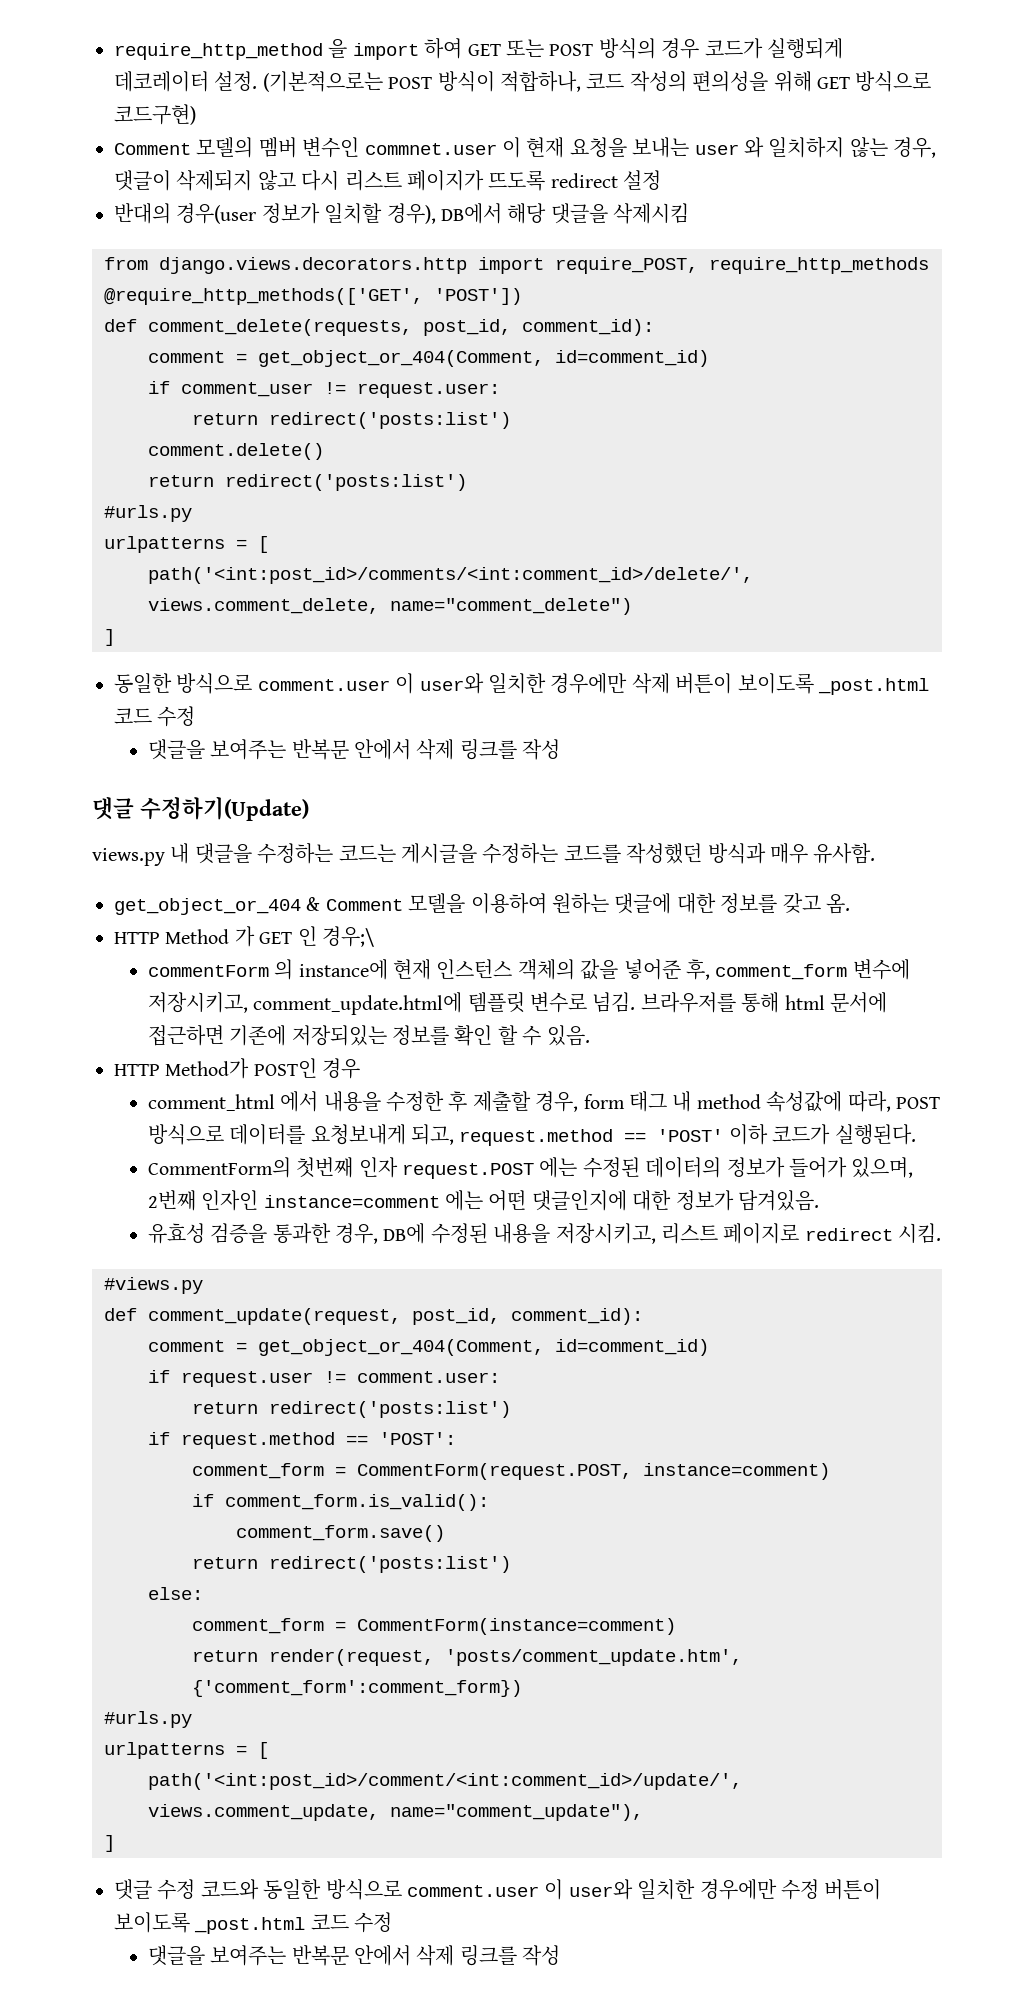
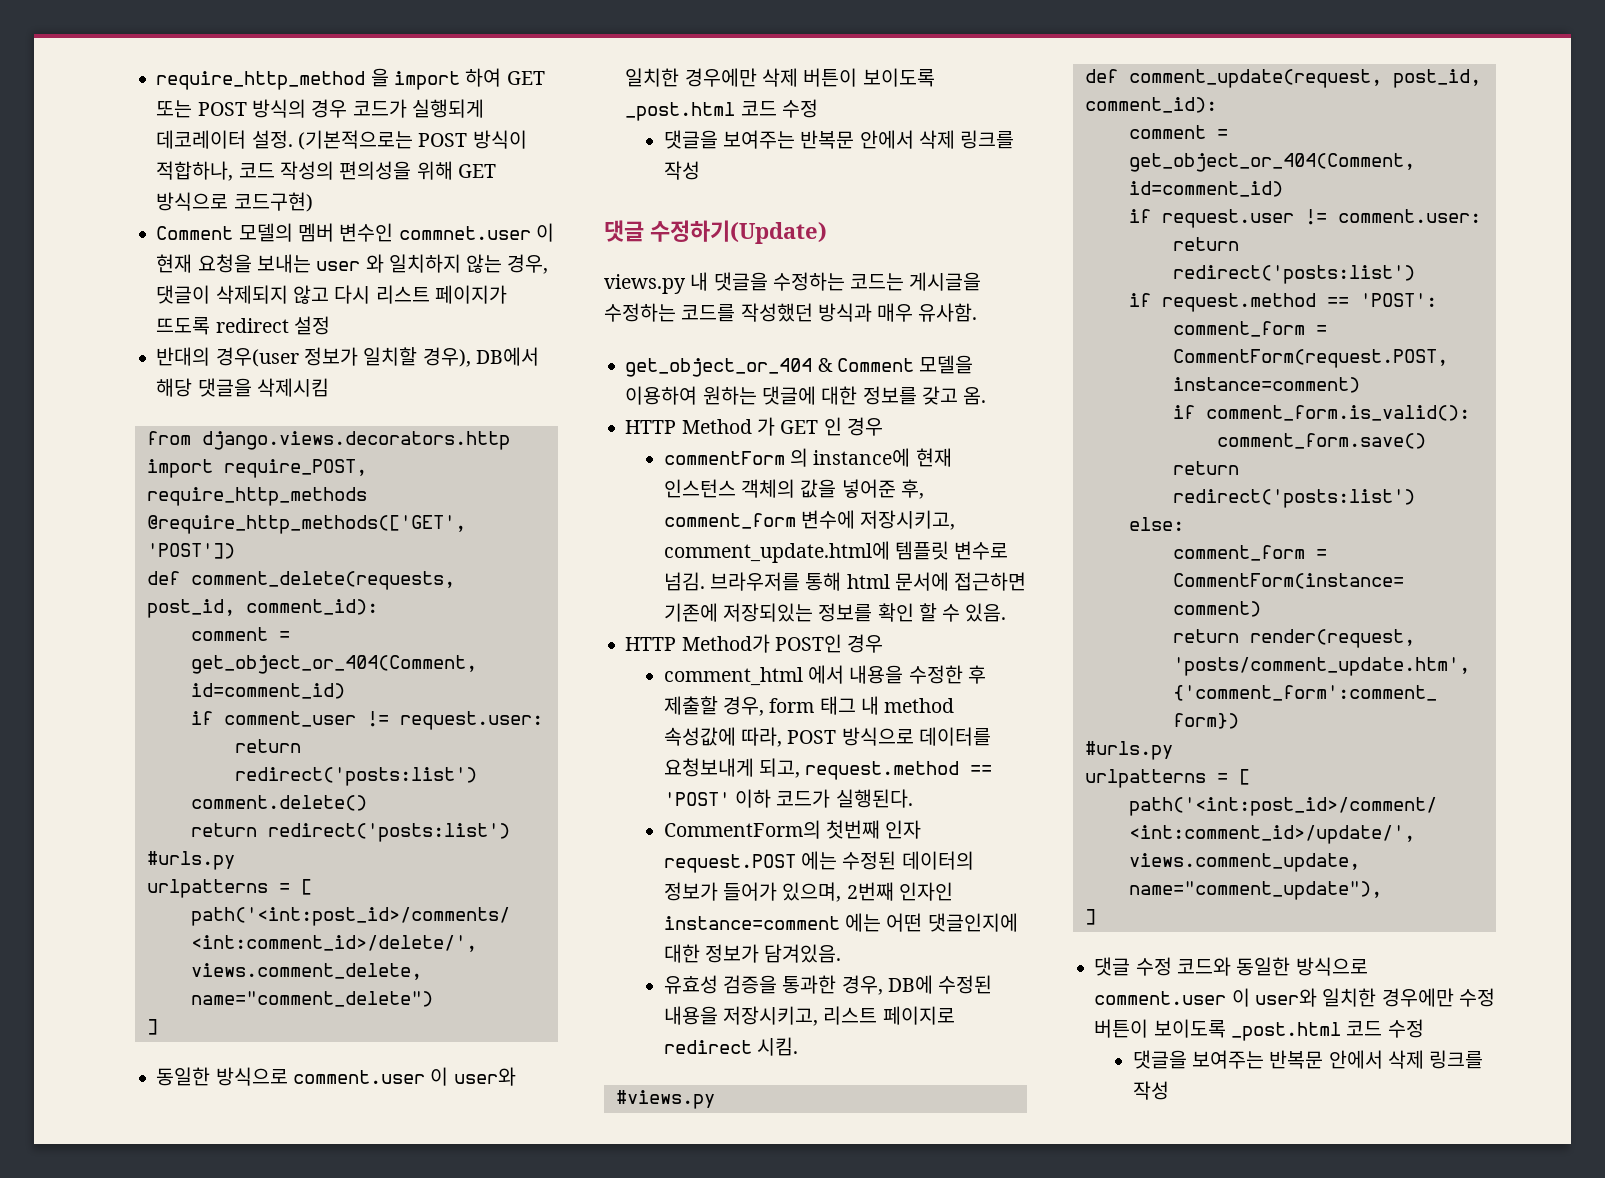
[322,926,374,947] 경우;\ -> [846,417,883,436] 경우

